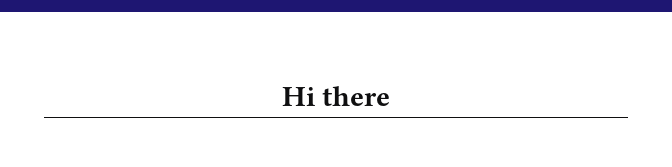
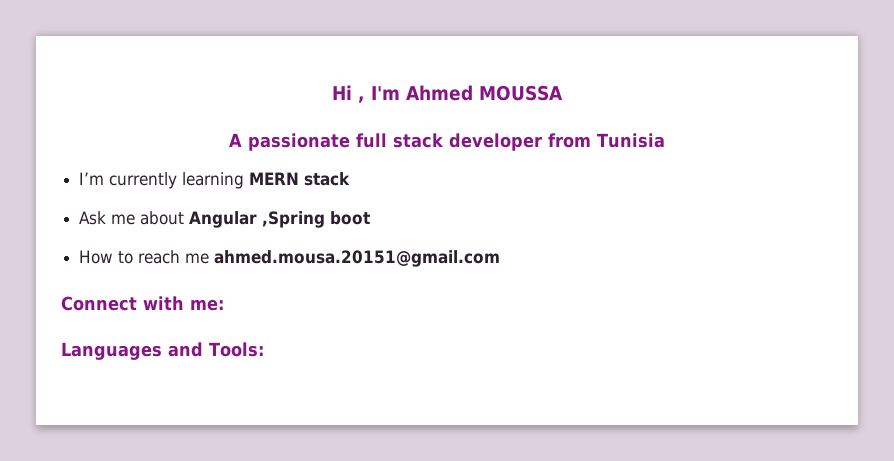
[322,86,391,106] there -> [358,85,564,103] [229,133,666,151] [79,172,351,189] [79,211,371,228] [79,250,501,267] [61,296,224,311] [61,342,264,360] , I'm Ahmed MOUSSA // A passionate full stack developer from Tunisia // I’m currently learning MERN stack // Ask me about Angular ,Spring boot // How to reach me ahmed.mousa.20151@gmail.com // Connect with me: // Languages and Tools:

